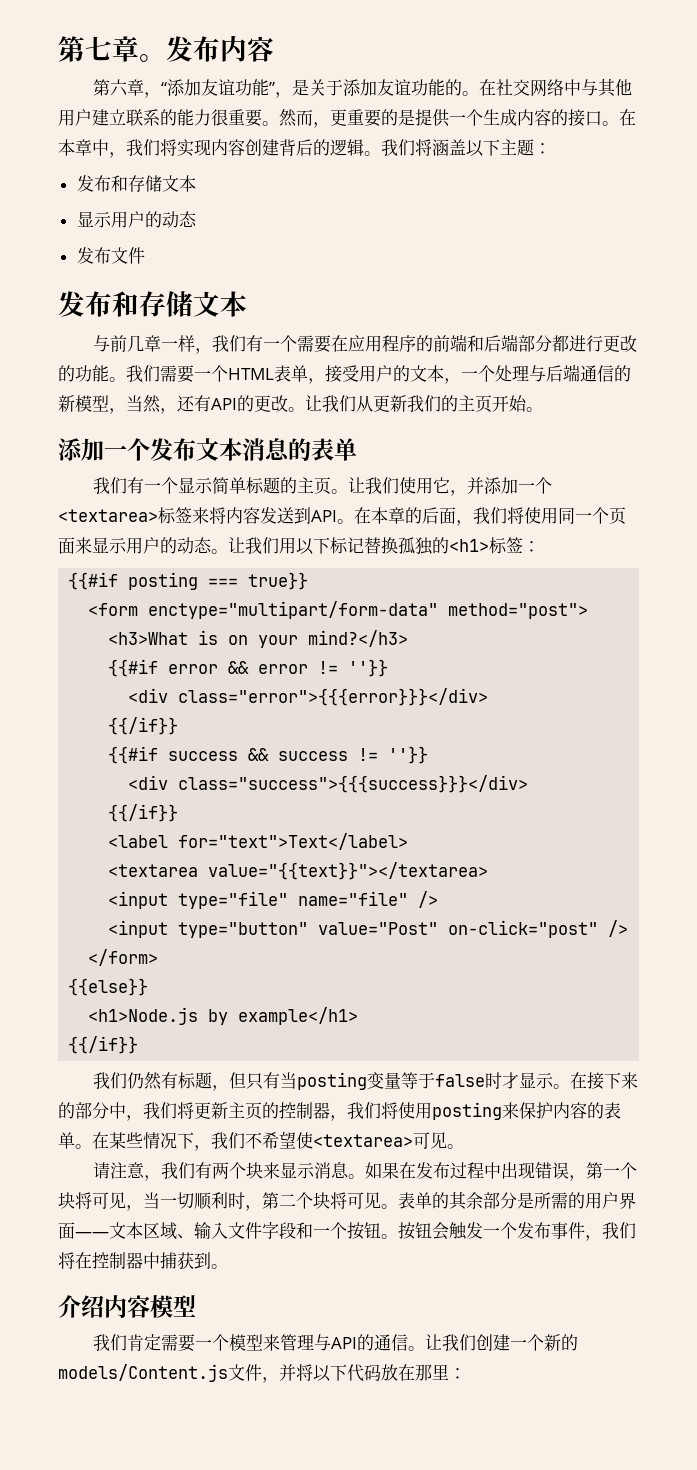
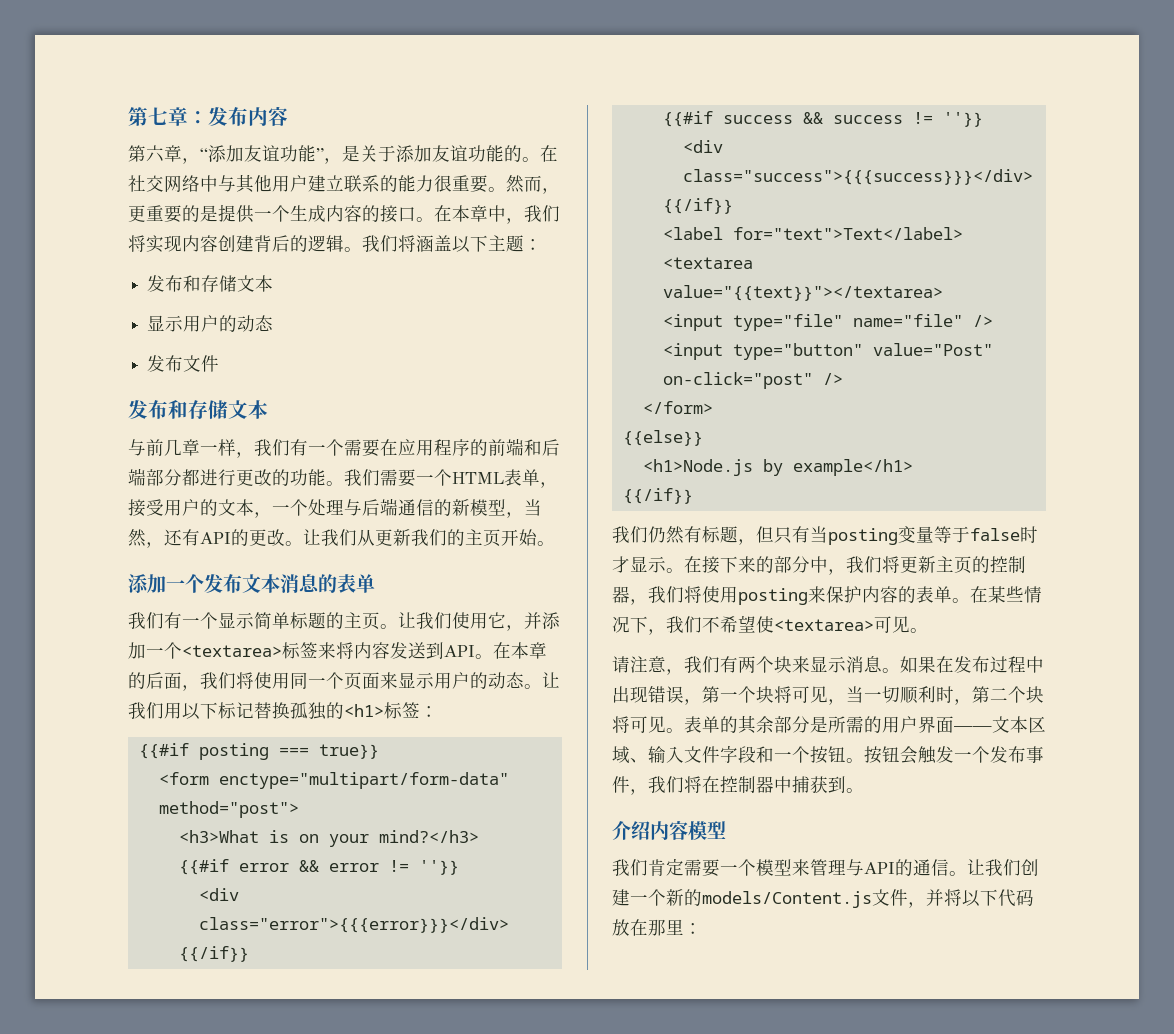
[139,54,166,62] 。 -> [188,111,208,124] ：

